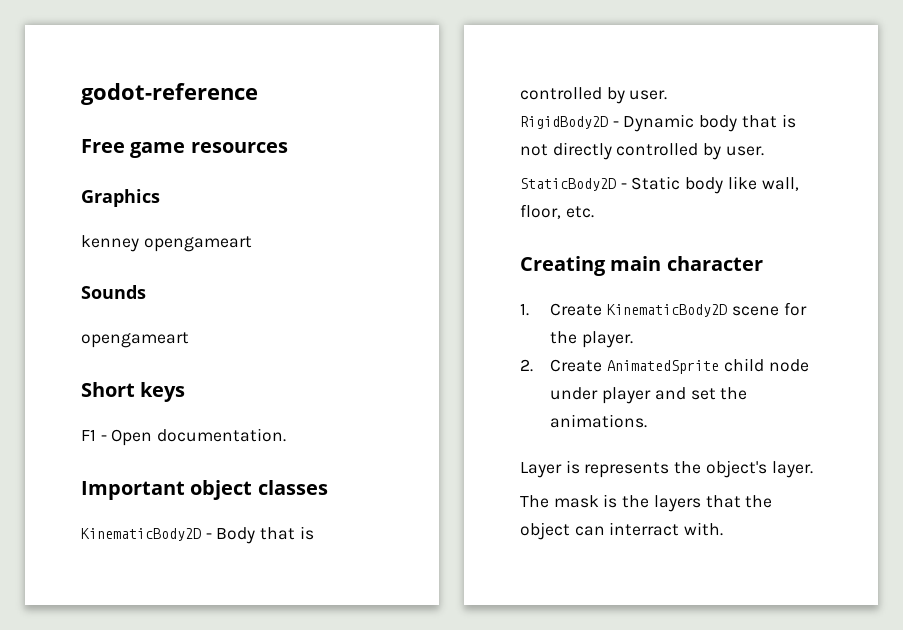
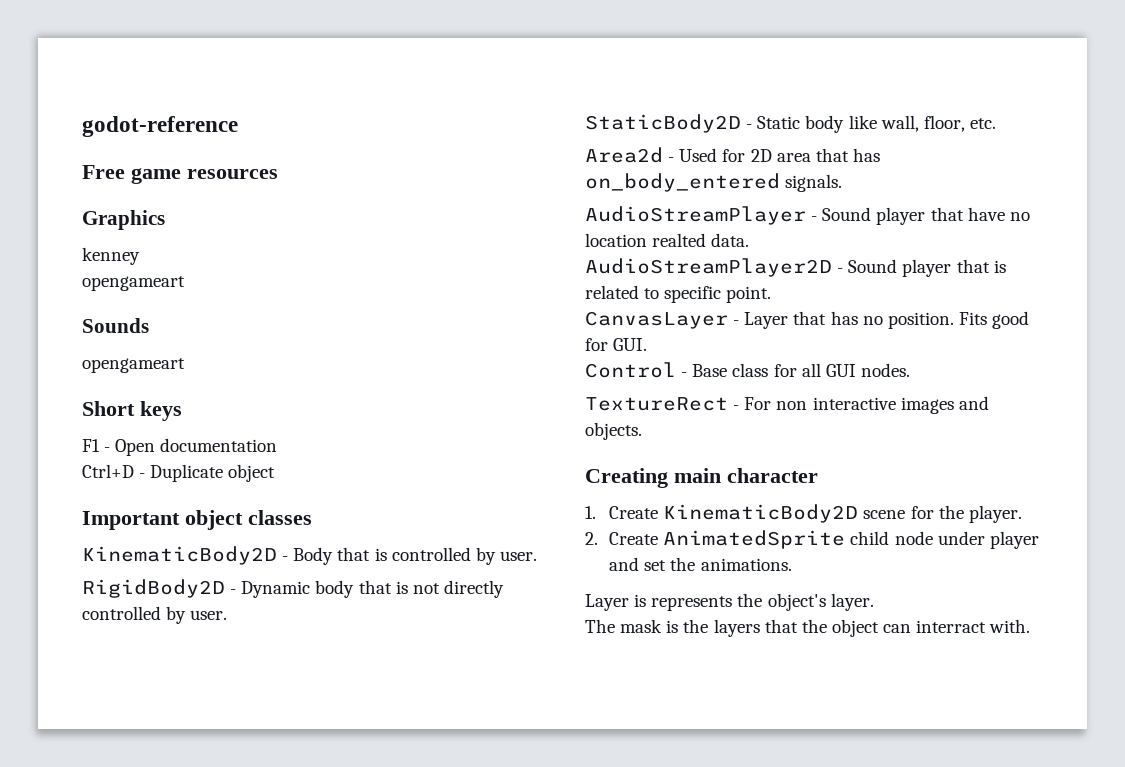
(139, 243) none -> (140, 256) //
[157,428,287,442] documentation. -> [160,438,278,452] [82,464,276,482] documentation // Ctrl+D - Duplicate object
(594, 212) none -> [585,147,880,163] [585,173,843,192] [585,206,1030,225] [585,233,750,247] [585,258,1006,277] [585,285,772,303] [585,311,1030,329] [585,338,648,351] [585,362,910,378] [585,396,989,414] [585,422,642,440] // Area2d - Used for 2D area that has on_body_entered signals. // AudioStreamPlayer - Sound player that have no location realted data. // AudioStreamPlayer2D - Sound player that is related to specific point. // CanvasLayer - Layer that has no position. Fits good for GUI. // Control - Base class for all GUI nodes. // TextureRect - For non interactive images and objects.

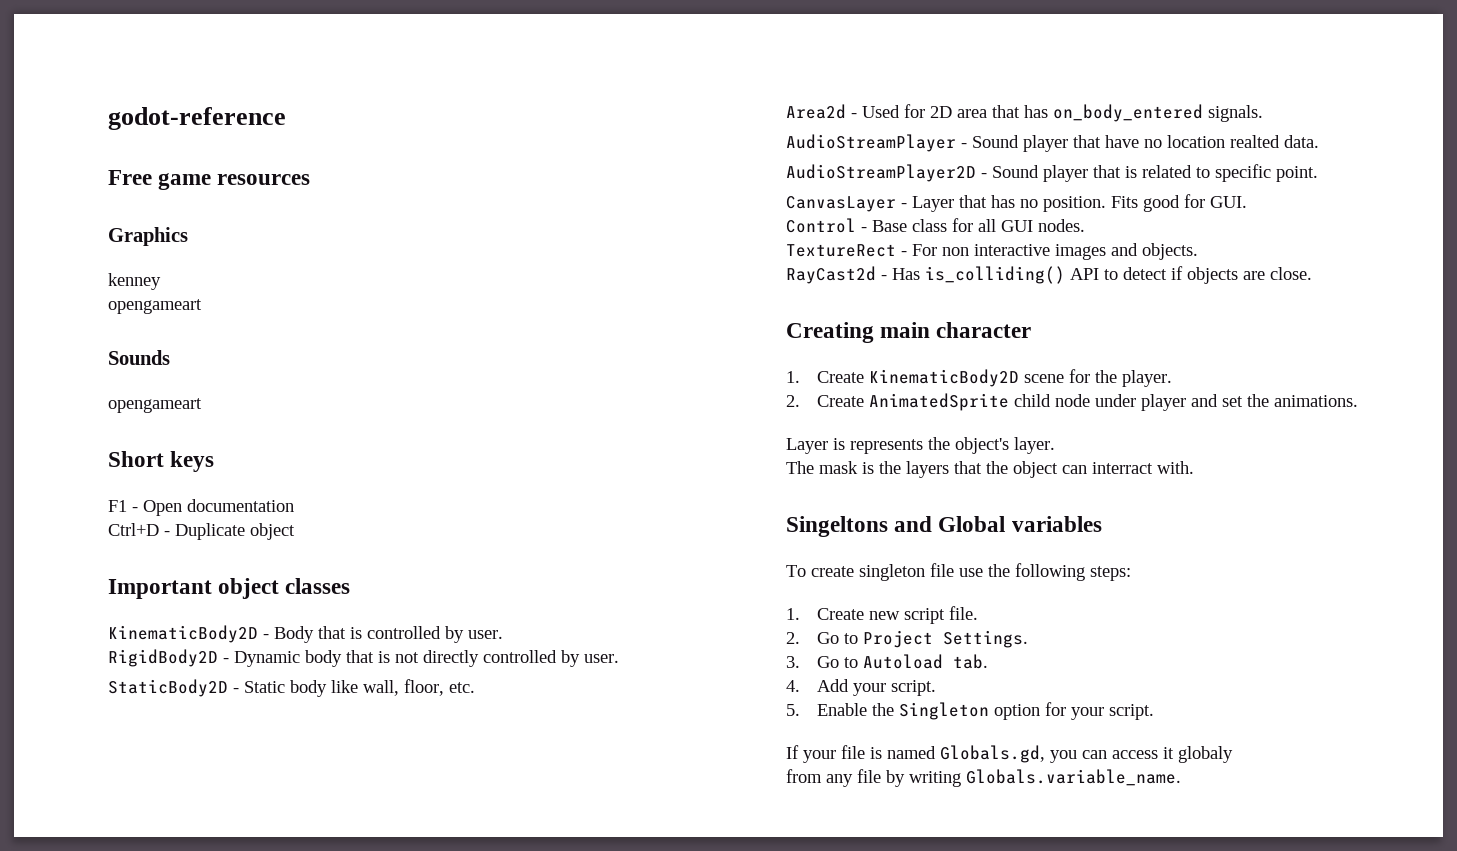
(642, 431) none -> [786,266,1312,284] // RayCast2d - Has is_colliding() API to detect if objects are close.
(1031, 626) none -> [786,516,1102,537] [786,563,1131,581] [786,606,979,624] [786,630,1029,648] [786,654,989,669] [786,679,937,696] [786,702,1155,720] [786,745,1233,763] [786,769,1181,787] // Singeltons and Global variables // To create singleton file use the following steps: // 1. Create new script file. // 2. Go to Project Settings. // 3. Go to Autoload tab. // 4. Add your script. // 5. Enable the Singleton option for your script. // If your file is named Globals.gd, you can access it globaly // from any file by writing Globals.variable_name.

